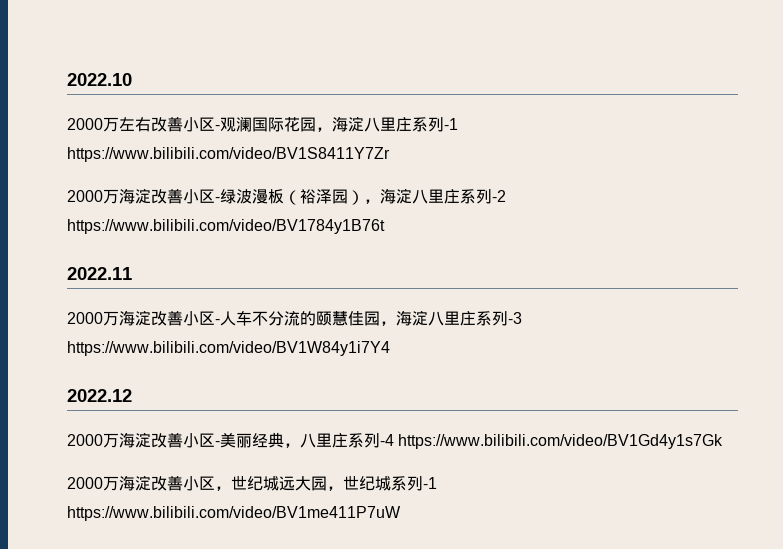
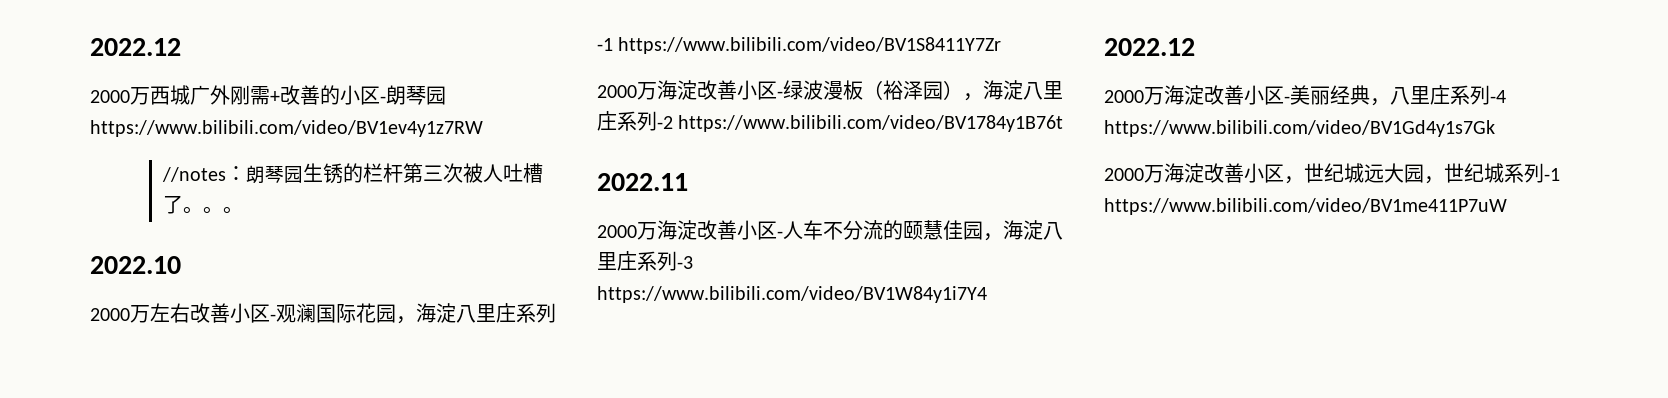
(67, 79) none -> [90,38,181,56] [90,85,446,105] [90,120,483,137] [162,163,544,184] [163,195,244,214] 2022.12 // 2000万西城广外刚需+改善的小区-朗琴园https://www.bilibili.com/video/BV1ev4y1z7RW // //notes：朗琴园生锈的栏杆第三次被人吐槽了。。。 //

